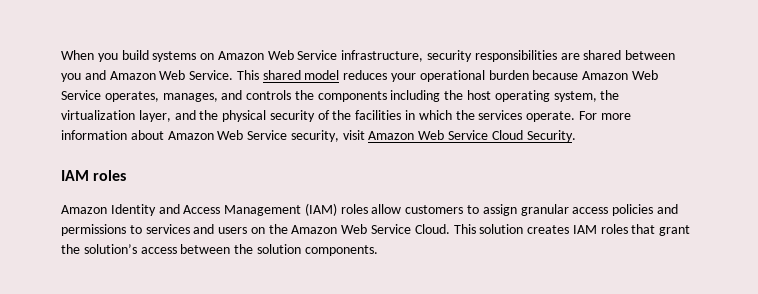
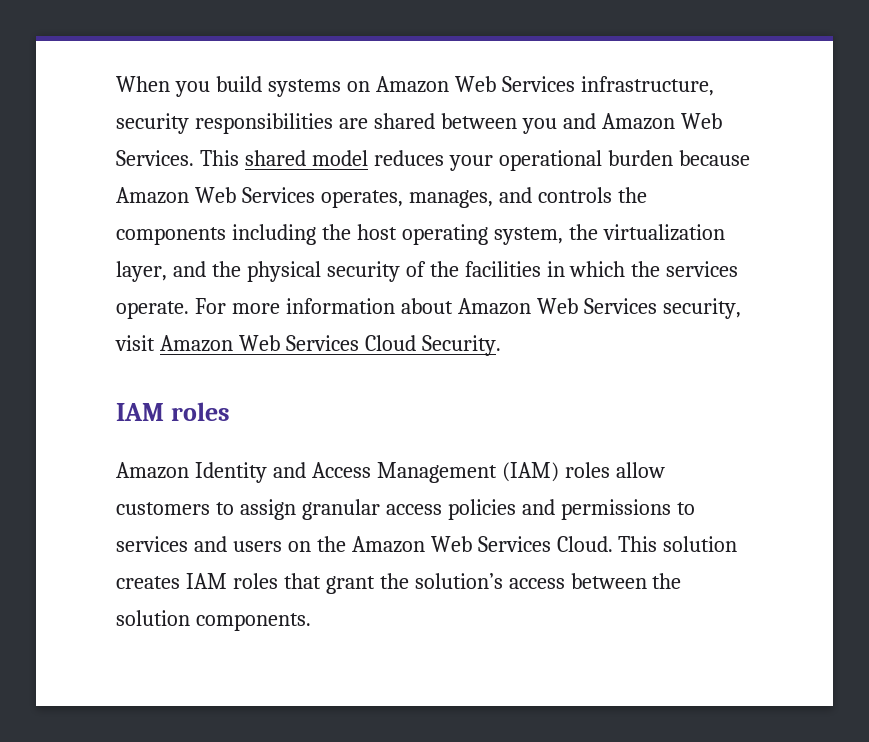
[297,50,338,60] Service -> [501,76,575,92] Services
[189,70,234,80] Service. -> [116,150,194,166] Services.
[61,90,101,100] Service -> [241,187,315,203] Services
[247,130,288,140] Service -> [583,298,657,314] Services
[448,130,489,140] Service -> [285,335,359,351] Services
[371,224,412,234] Service -> [477,536,551,552] Services

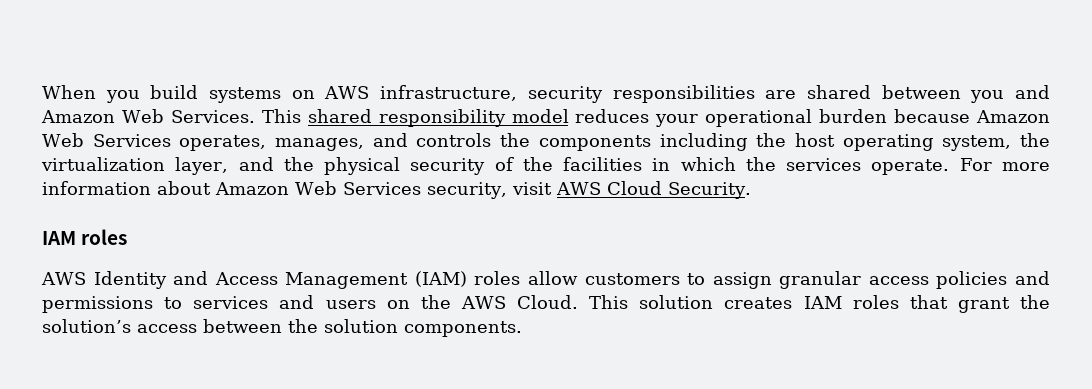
[375,76,575,93] Amazon Web Services -> [324,86,370,99] AWS
(306, 158) none -> [378,109,506,127] responsibility
[159,335,359,352] Amazon Web Services -> [555,182,601,195] AWS
[116,462,189,479] Amazon -> [41,272,86,285] AWS
[351,536,551,553] Amazon Web Services -> [460,296,506,309] AWS

